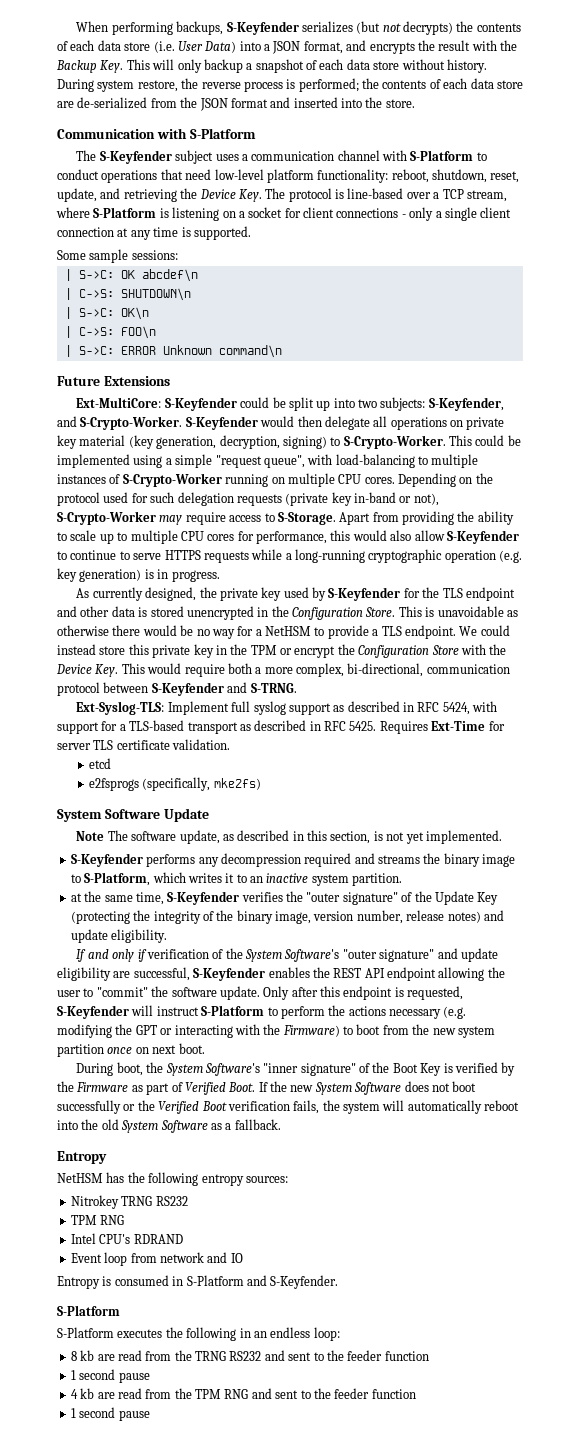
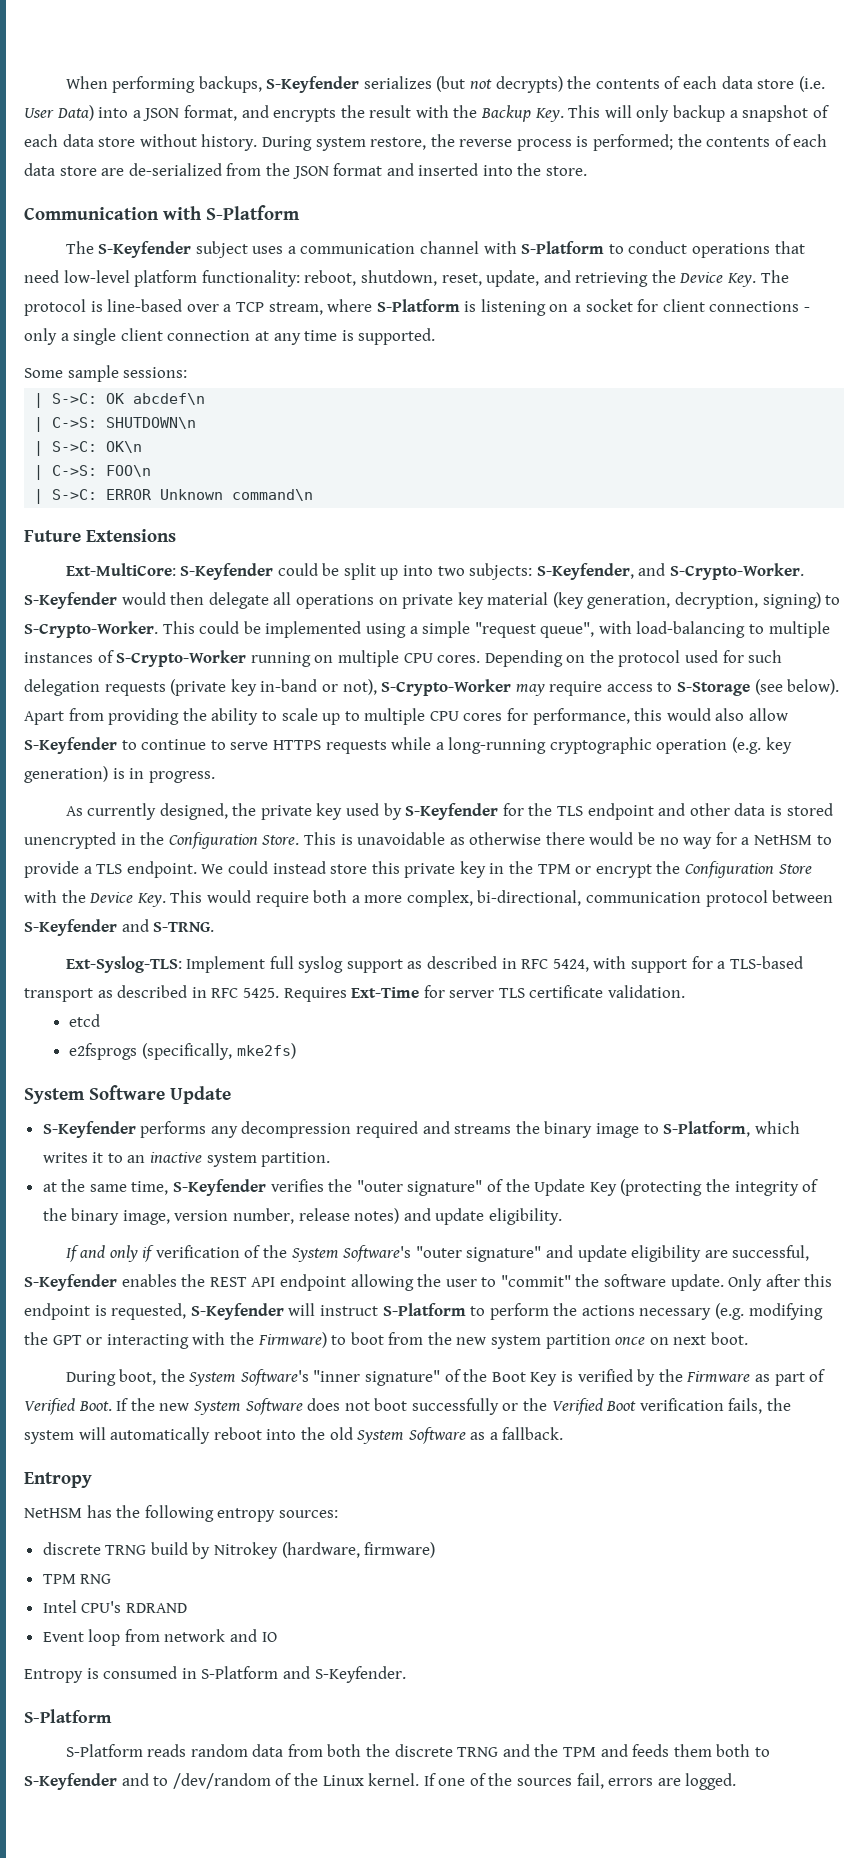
[277,512,336,525] S-Storage. -> [677,679,840,696] S-Storage (see below).
[76,830,502,844] // Note The software update, as described in this section, is not yet implemented. -> (231, 1095) none
[70,1195,188,1209] Nitrokey TRNG RS232 -> [42,1542,436,1559] discrete TRNG build by Nitrokey (hardware, firmware)
[117,1327,340,1341] [70,1350,429,1361] [70,1369,150,1383] [70,1388,416,1399] [70,1407,150,1421] executes the following in an endless loop: // 8 kb are read from the TRNG RS232 and sent to the feeder function // 1 second pause // 4 kb are read from the TPM RNG and sent to the feeder function // 1 second pause -> [147,1744,770,1757] [24,1773,737,1790] reads random data from both the discrete TRNG and the TPM and feeds them both to S-Keyfender and to /dev/random of the Linux kernel. If one of the sources fail, errors are logged.

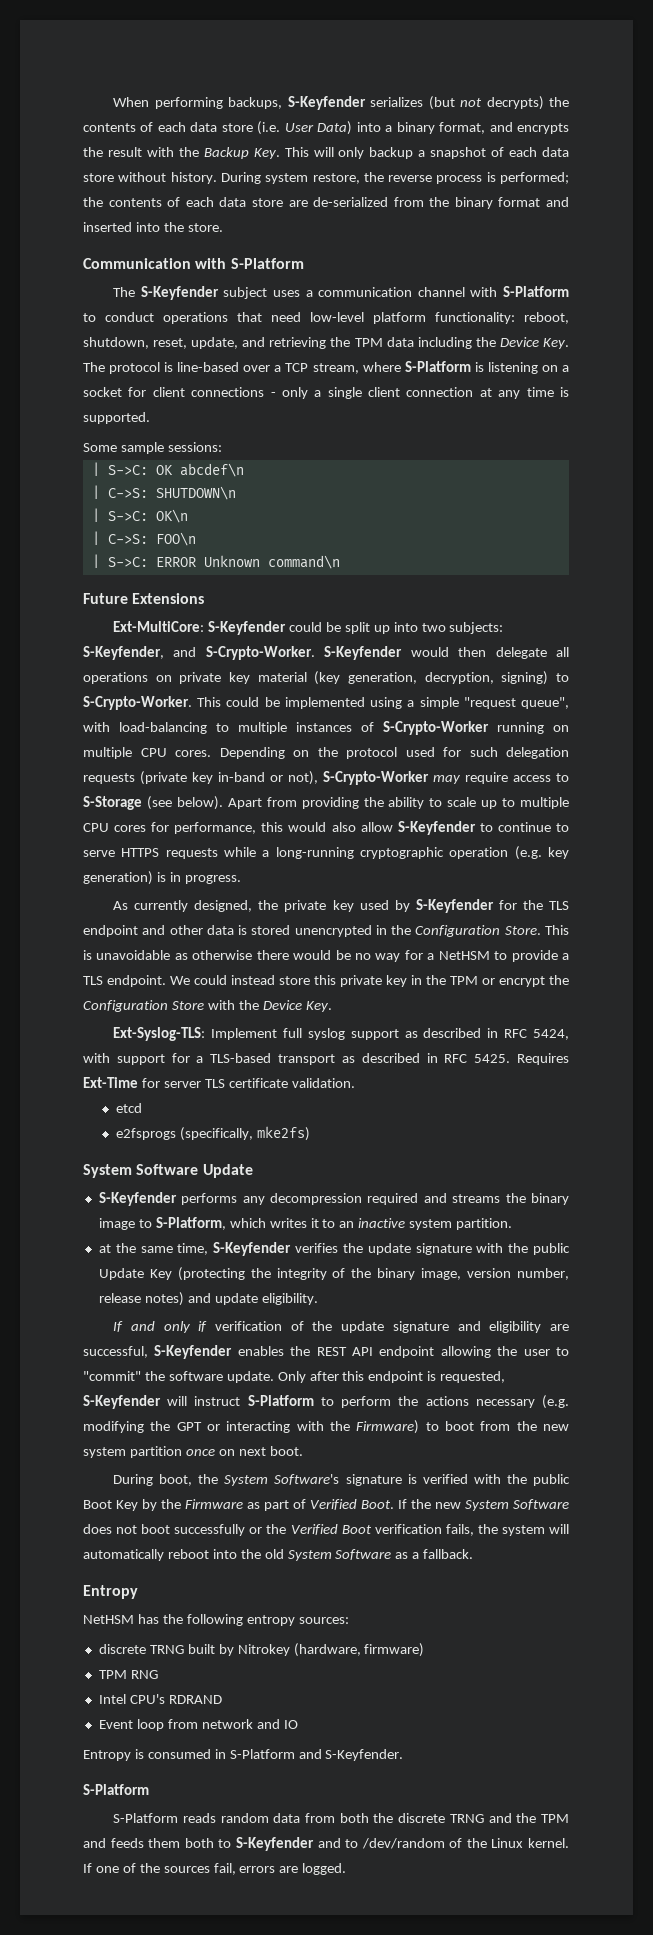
[143,108,180,121] JSON -> [396,122,435,134] binary
[292,166,329,179] JSON -> [454,197,493,209] binary
(676, 276) none -> [354,337,496,349] TPM data including the
[170,890,834,907] [24,919,215,936] This would require both a more complex, bi-directional, communication protocol between S-Keyfender and S-TRNG. -> (332, 1006) none
[356,1179,530,1196] "outer signature" of the -> [367,1243,570,1255] update signature with the public
[291,1245,627,1262] System Software's "outer signature" and update -> [341,1321,481,1333] update signature and
[313,1369,633,1386] "inner signature" of the Boot Key is verified -> [345,1474,570,1486] [83,1500,138,1511] signature is verified with the public Boot Key
[150,1542,188,1555] build -> [187,1644,215,1654] built

